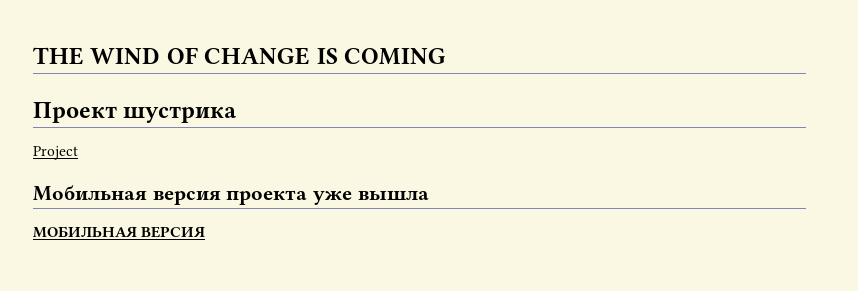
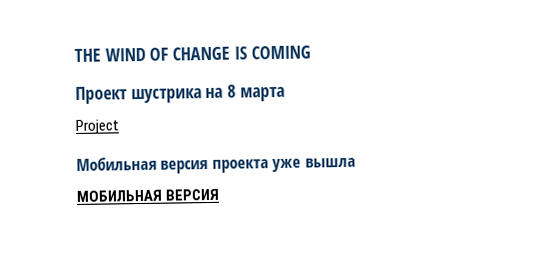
(238, 114) none -> [205,84,285,102] на 8 марта

